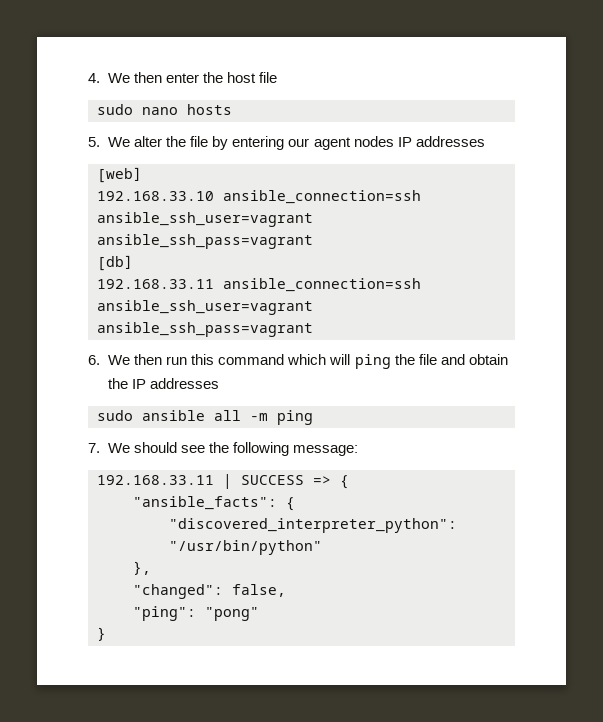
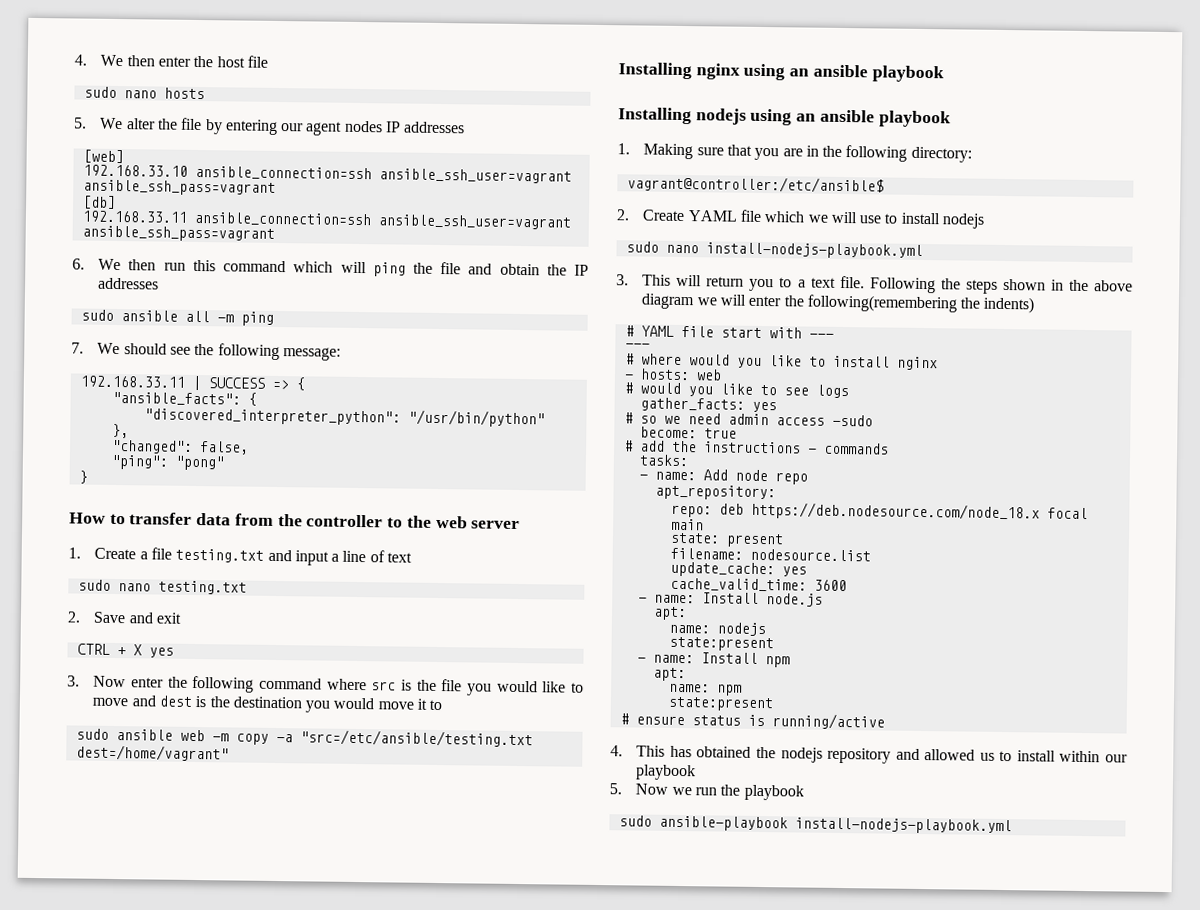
(106, 634) none -> [69,512,521,530] [68,547,413,566] [77,579,247,595] [67,611,182,624] [76,643,174,658] [67,675,584,696] [92,695,443,713] [75,728,533,748] [75,744,229,762] [618,62,944,83] [618,107,951,128] [617,143,972,163] [626,175,884,194] [616,209,986,229] [625,241,923,259] [616,274,1133,294] [641,293,1035,314] [624,325,834,339] [624,343,650,349] [624,353,938,371] [623,368,722,381] [623,382,849,399] [639,397,777,413] [623,412,873,427] [639,426,737,439] [623,440,889,455] [638,454,689,467] [638,469,808,485] [654,484,776,501] [670,501,1088,522] [670,518,704,531] [669,532,784,548] [669,547,871,562] [669,561,807,578] [669,577,847,592] [637,592,823,607] [652,606,687,621] [668,622,766,637] [668,636,774,652] [636,652,790,668] [652,667,686,682] [668,683,742,696] [667,696,774,712] [619,713,885,730] [610,745,1128,764] [635,764,697,781] [609,783,804,801] [618,815,1012,835] // How to transfer data from the controller to the web server // 1. Create a file testing.txt and input a line of text // sudo nano testing.txt // 2. Save and exit // CTRL + X yes // 3. Now enter the following command where src is the file you would like to move and dest is the destination you would move it to // sudo ansible web -m copy -a "src=/etc/ansible/testing.txt dest=/home/vagrant" // Installing nginx using an ansible playbook // Installing nodejs using an ansible playbook // 1. Making sure that you are in the following directory: // vagrant@controller:/etc/ansible$ // 2. Create YAML file which we will use to install nodejs // sudo nano install-nodejs-playbook.yml // 3. This will return you to a text file. Following the steps shown in the above diagram we will enter the following(remembering the indents) // # YAML file start with --- // --- // # where would you like to install nginx // - hosts: web // # would you like to see logs // gather_facts: yes // # so we need admin access -sudo // become: true // # add the instructions - commands // tasks: // - name: Add node repo // apt_repository: // repo: deb https://deb.nodesource.com/node_18.x focal main // state: present // filename: nodesource.list // update_cache: yes // cache_valid_time: 3600 // - name: Install node.js // apt: // name: nodejs // state:present // - name: Install npm // apt: // name: npm // state:present // # ensure status is running/active // 4. This has obtained the nodejs repository and allowed us to install within our playbook // 5. Now we run the playbook // sudo ansible-playbook install-nodejs-playbook.yml

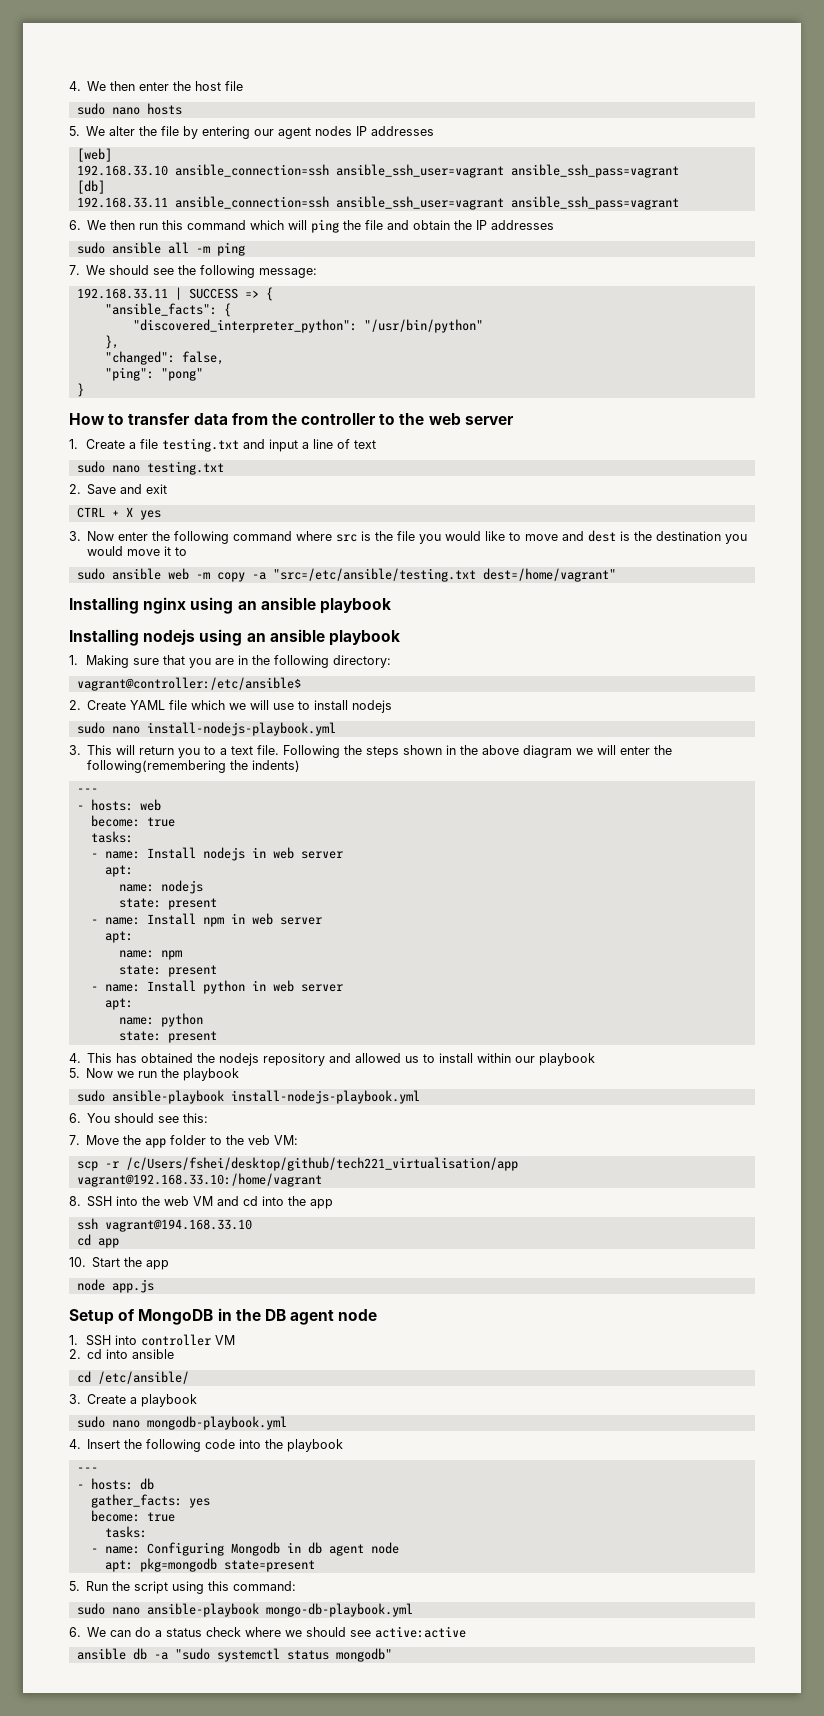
[624,325,834,339] [624,343,650,349] [624,353,938,371] [623,368,722,381] [623,382,849,399] [639,397,777,413] [623,412,873,427] [639,426,737,439] [623,440,889,455] [638,454,689,467] [638,469,808,485] [654,484,776,501] [670,501,1088,522] [670,518,704,531] [669,532,784,548] [669,547,871,562] [669,561,807,578] [669,577,847,592] [637,592,823,607] # YAML file start with --- // --- // # where would you like to install nginx // - hosts: web // # would you like to see logs // gather_facts: yes // # so we need admin access -sudo // become: true // # add the instructions - commands // tasks: // - name: Add node repo // apt_repository: // repo: deb https://deb.nodesource.com/node_18.x focal main // state: present // filename: nodesource.list // update_cache: yes // cache_valid_time: 3600 // - name: Install node.js -> [76,788,98,793] [76,799,161,811] [90,815,175,827] [90,831,133,843] [90,847,343,861] --- // - hosts: web // become: true // tasks: // - name: Install nodejs in web server
[668,636,774,652] state:present -> [118,898,217,910] state: present
(790, 662) none -> [230,913,322,925] in web server
[667,696,774,712] [619,713,885,730] state:present // # ensure status is running/active -> [118,965,217,977] [90,980,343,994] [104,998,133,1010] [118,1013,203,1027] [118,1031,217,1043] state: present // - name: Install python in web server // apt: // name: python // state: present
(1012, 826) none -> [69,1113,209,1123] [69,1135,299,1148] [76,1157,518,1171] [76,1173,322,1187] [69,1196,334,1209] [76,1218,252,1232] [76,1234,119,1248] [69,1257,170,1270] [76,1279,154,1293] [69,1308,378,1325] [69,1334,236,1346] [69,1349,175,1359] [76,1371,189,1384] [69,1394,198,1407] [76,1416,287,1430] [69,1439,344,1452] [76,1467,98,1472] [76,1478,154,1490] [90,1494,210,1508] [90,1510,175,1522] [104,1526,147,1538] [90,1542,399,1556] [104,1558,315,1572] [69,1581,297,1594] [76,1603,413,1617] [69,1626,467,1638] [76,1648,392,1662] // 6. You should see this: // 7. Move the app folder to the veb VM: // scp -r /c/Users/fshei/desktop/github/tech221_virtualisation/app vagrant@192.168.33.10:/home/vagrant // 8. SSH into the web VM and cd into the app // ssh vagrant@194.168.33.10 // cd app // 10. Start the app // node app.js // Setup of MongoDB in the DB agent node // 1. SSH into controller VM // 2. cd into ansible // cd /etc/ansible/ // 3. Create a playbook // sudo nano mongodb-playbook.yml // 4. Insert the following code into the playbook // --- // - hosts: db // gather_facts: yes // become: true // tasks: // - name: Configuring Mongodb in db agent node // apt: pkg=mongodb state=present // 5. Run the script using this command: // sudo nano ansible-playbook mongo-db-playbook.yml // 6. We can do a status check where we should see active:active // ansible db -a "sudo systemctl status mongodb"

